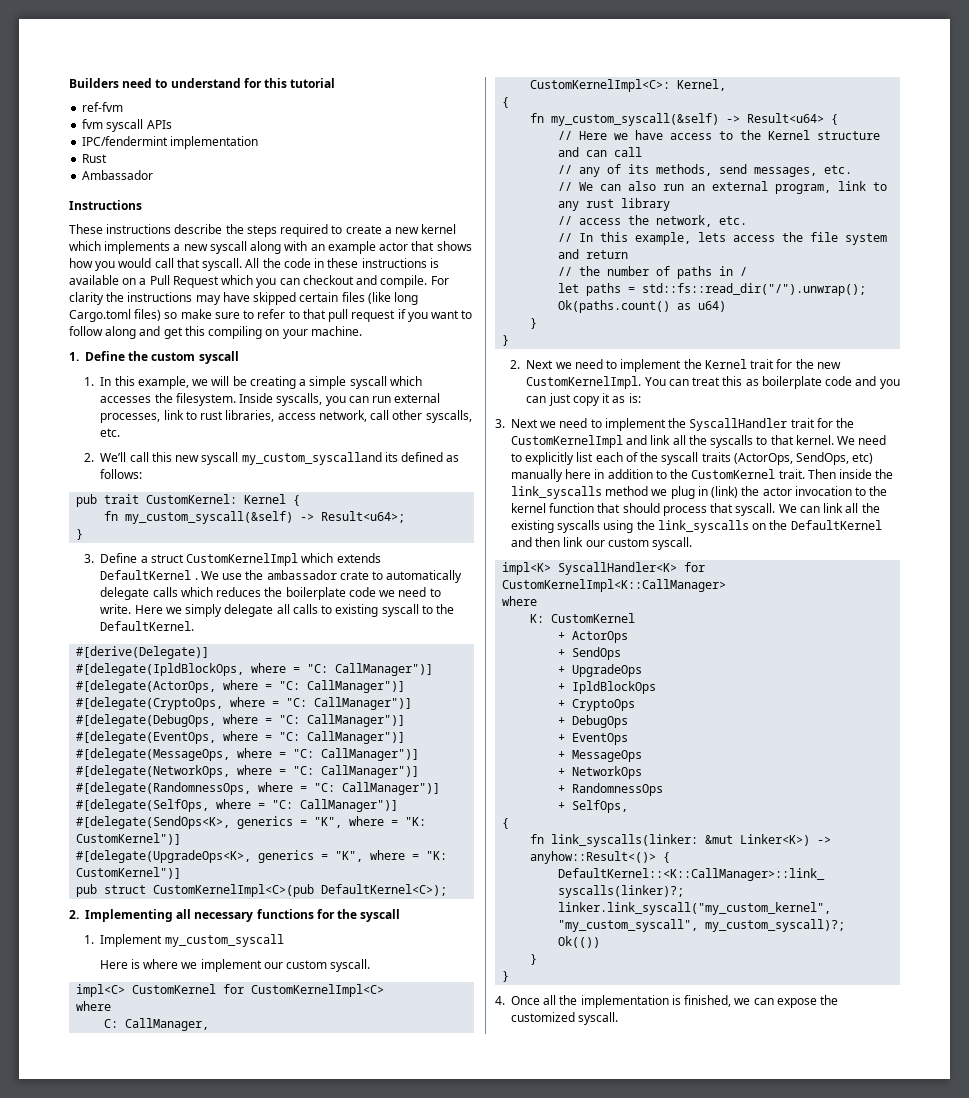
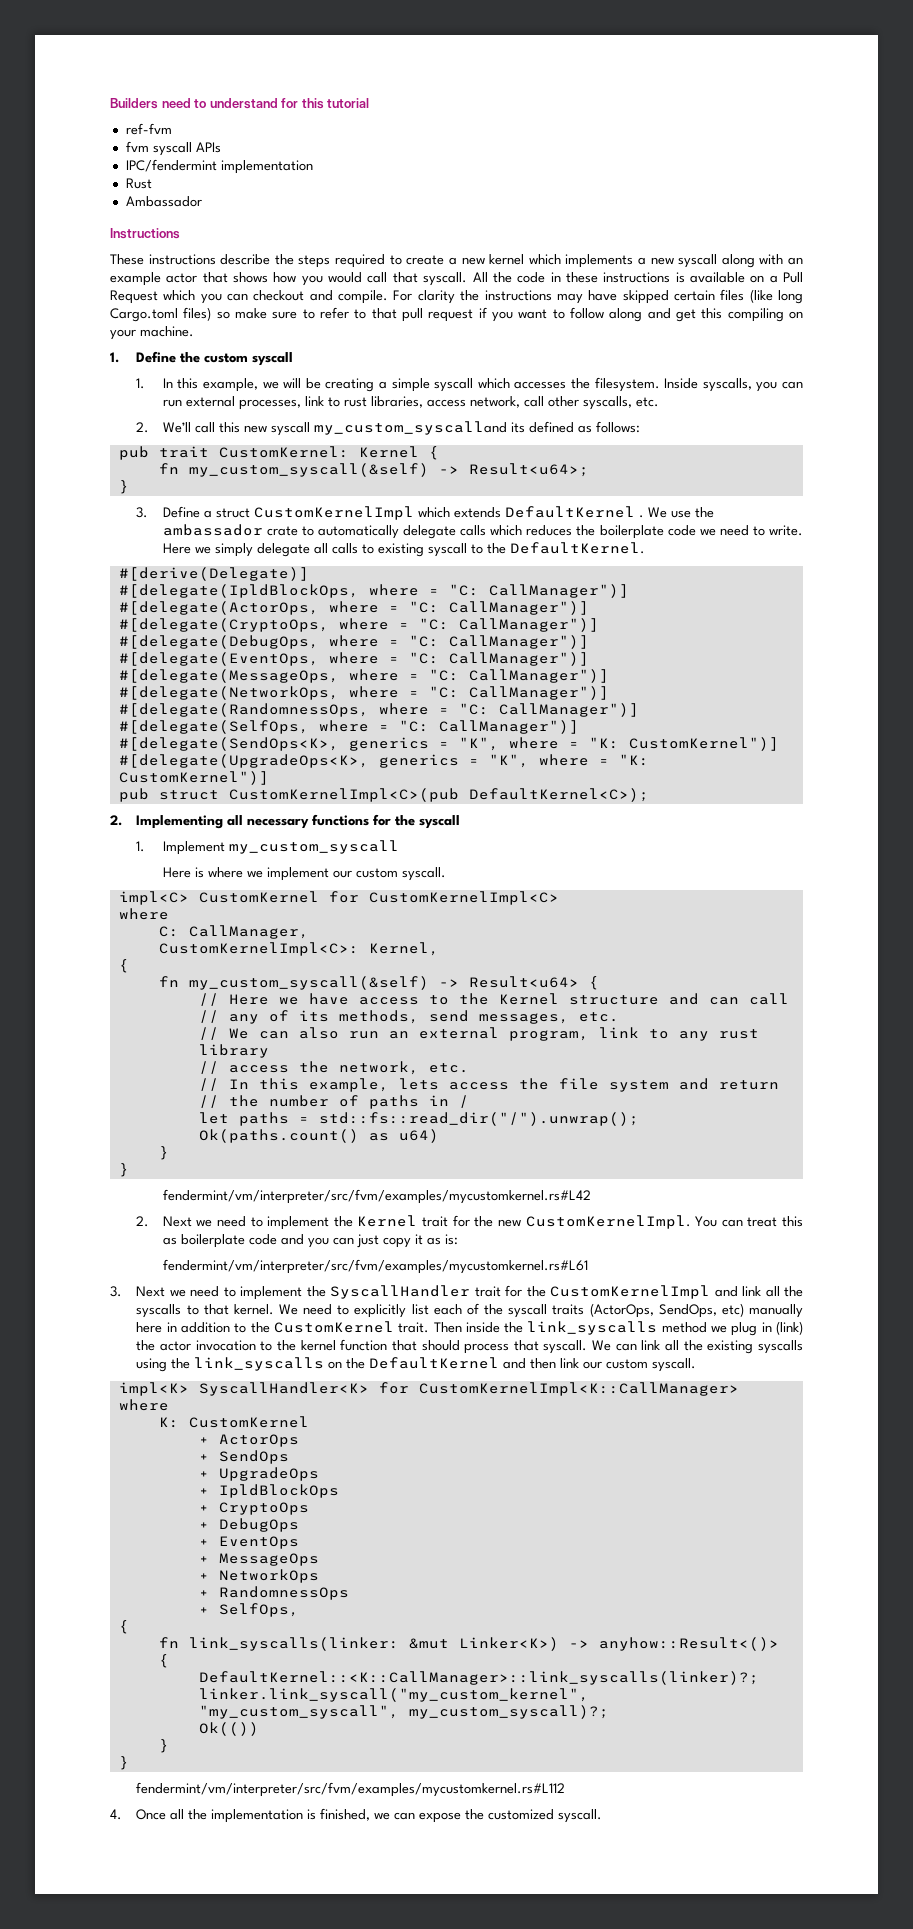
(510, 340) none -> [162,1189,591,1204] // fendermint/vm/interpreter/src/fvm/examples/mycustomkernel.rs#L42
(641, 398) none -> [162,1259,588,1274] // fendermint/vm/interpreter/src/fvm/examples/mycustomkernel.rs#L61
(510, 976) none -> [136,1782,566,1797] // fendermint/vm/interpreter/src/fvm/examples/mycustomkernel.rs#L112

